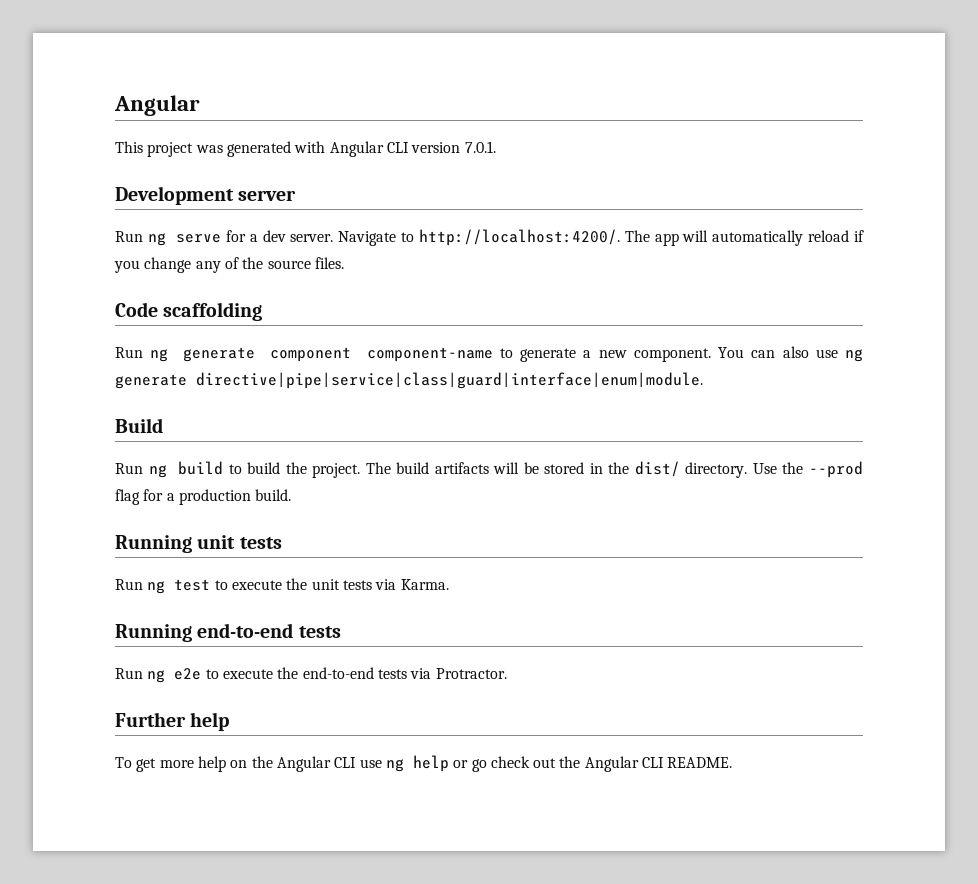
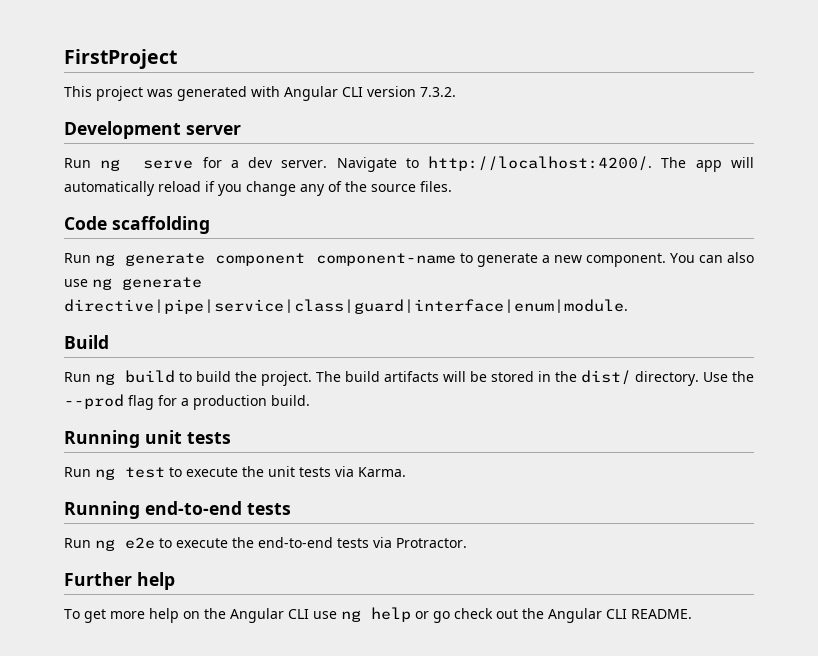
[114,95,200,116] Angular -> [64,49,177,69] FirstProject
[464,141,496,153] 7.0.1. -> [420,87,456,97] 7.3.2.

